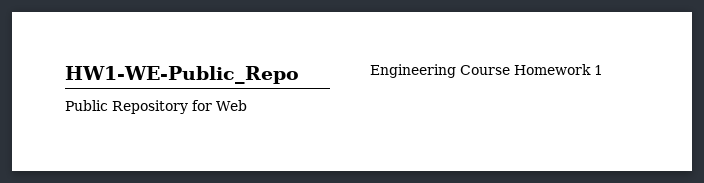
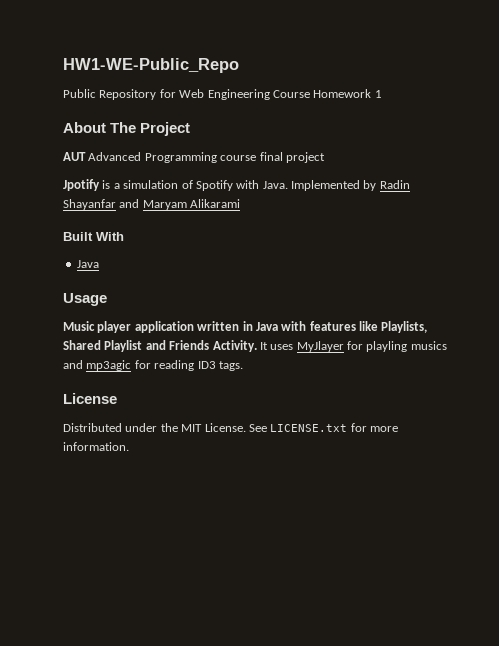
(603, 70) none -> [63,122,191,136] [63,152,325,163] [63,179,410,191] [63,199,241,210] [63,232,124,241] [76,260,99,268] [63,293,107,306] [63,321,428,333] [63,340,447,352] [63,360,243,371] [63,393,117,404] [63,423,398,432] [63,442,129,451] // About The Project // AUT Advanced Programming course final project // Jpotify is a simulation of Spotify with Java. Implemented by Radin Shayanfar and Maryam Alikarami // Built With // Java // Usage // Music player application written in Java with features like Playlists, Shared Playlist and Friends Activity. It uses MyJlayer for playling musics and mp3agic for reading ID3 tags. // License // Distributed under the MIT License. See LICENSE.txt for more information.

